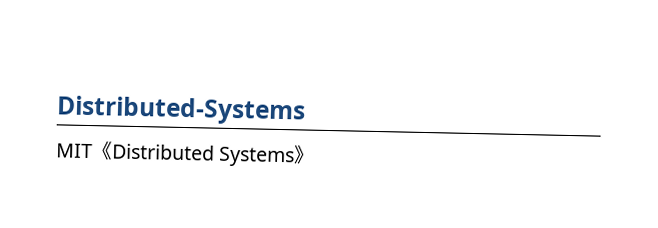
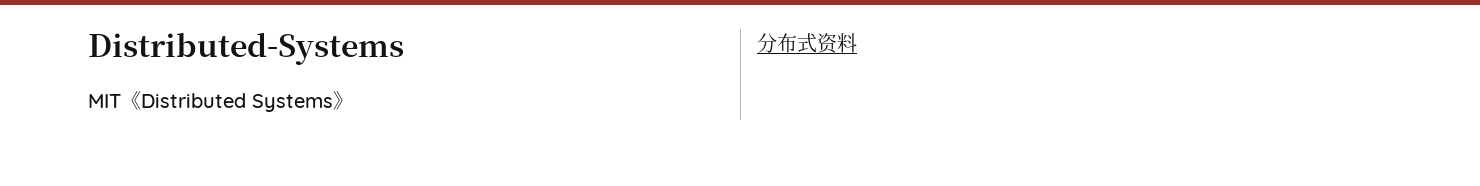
(316, 155) none -> [757,33,857,54] // 分布式资料

